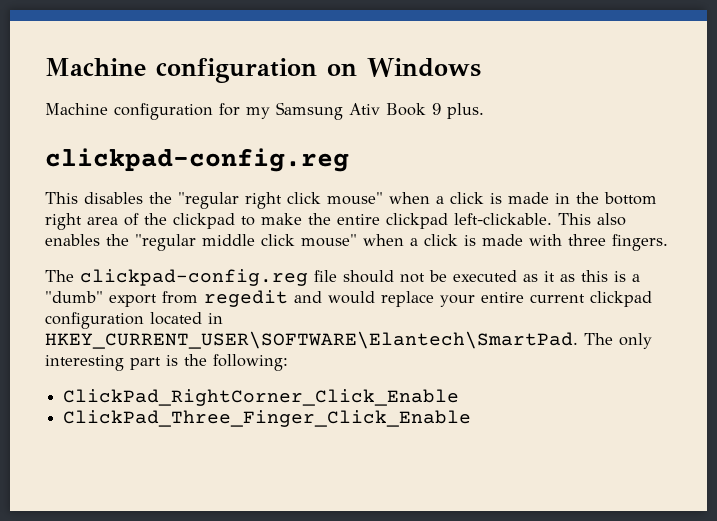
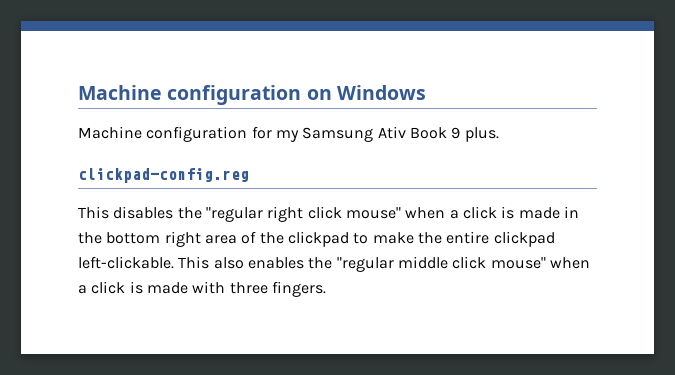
[45,269,640,286] [45,290,652,307] [45,312,223,329] [45,331,652,349] [45,354,288,371] [63,389,460,406] [63,410,472,427] // The clickpad-config.reg file should not be executed as it as this is a "dumb" export from regedit and would replace your entire current clickpad configuration located in HKEY_CURRENT_USER\SOFTWARE\Elantech\SmartPad. The only interesting part is the following: // ClickPad_RightCorner_Click_Enable // ClickPad_Three_Finger_Click_Enable -> (326, 289) none

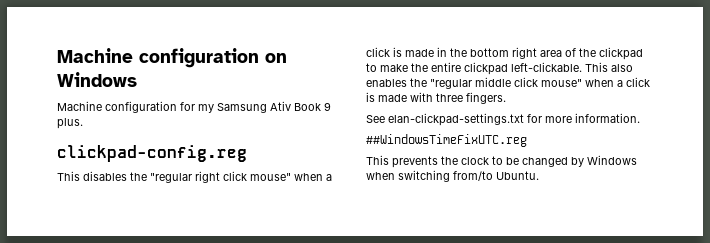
(326, 289) none -> [366,113,640,126] [366,134,527,147] [366,155,637,168] [366,170,539,182] // See elan-clickpad-settings.txt for more information. // ##WindowsTimeFixUTC.reg // This prevents the clock to be changed by Windows when switching from/to Ubuntu.

